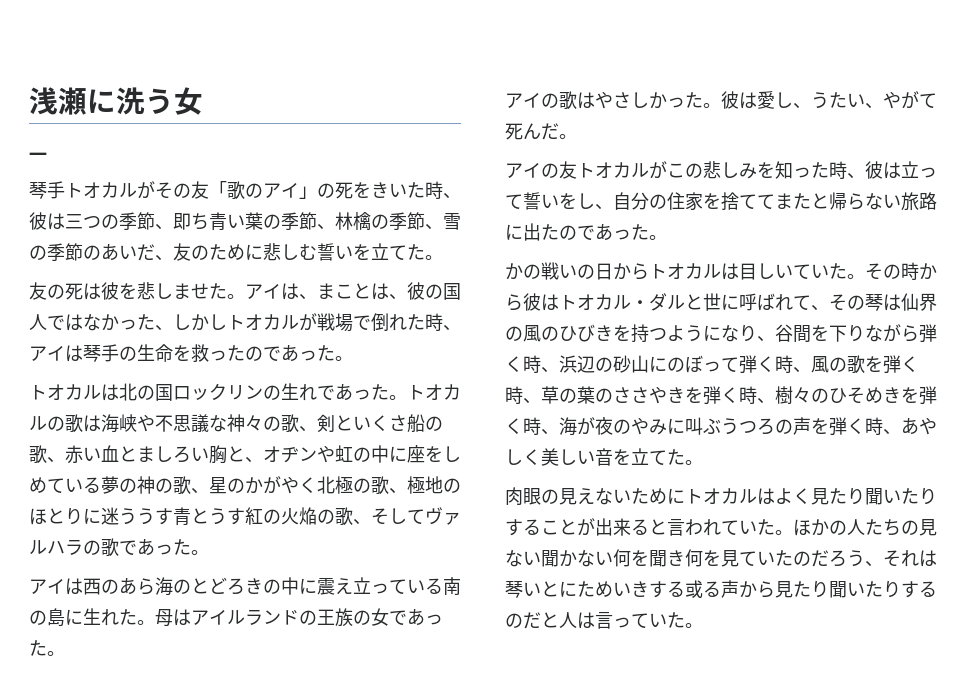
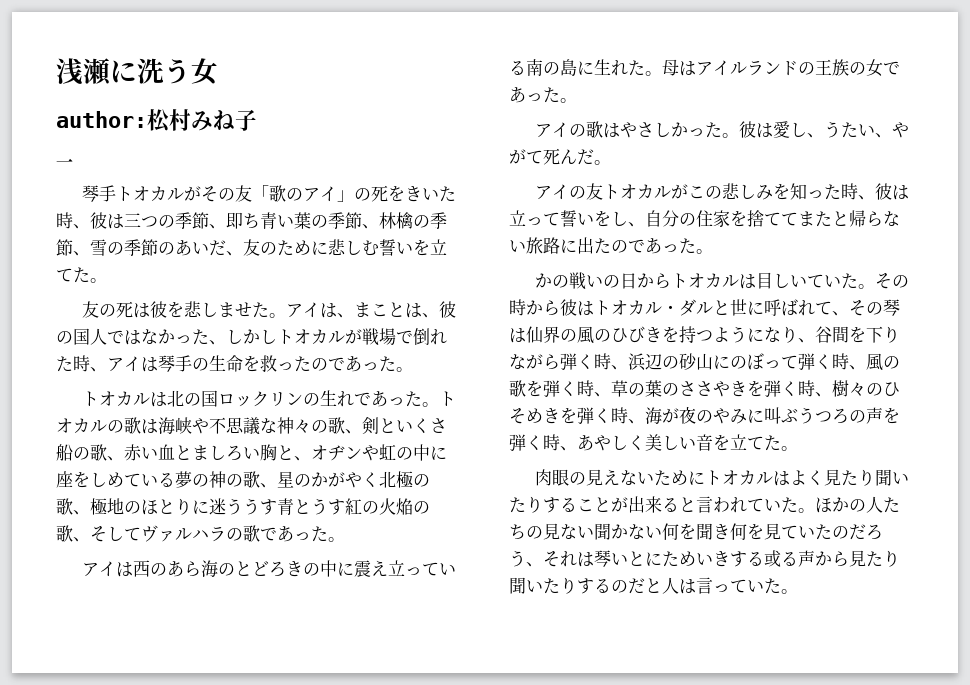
(203, 101) none -> [56,109,257,133] // author:松村みね子

